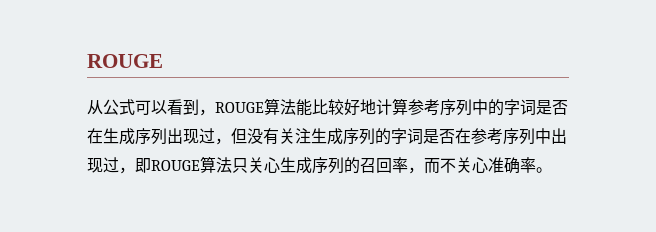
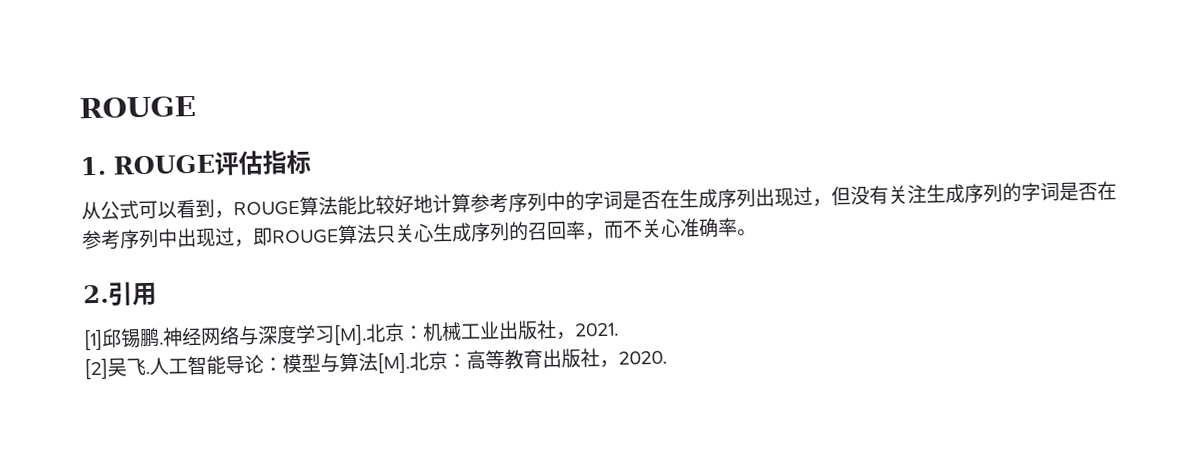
[87,54,163,68] ROUGE -> [79,95,196,119] [80,149,311,176] ROUGE // 1. ROUGE评估指标
(552, 170) none -> [83,281,157,306] [83,319,619,351] [84,348,667,380] // 2.引用 // [1]邱锡鹏.神经网络与深度学习[M].北京：机械工业出版社，2021. // [2]吴飞.人工智能导论：模型与算法[M].北京：高等教育出版社，2020.

